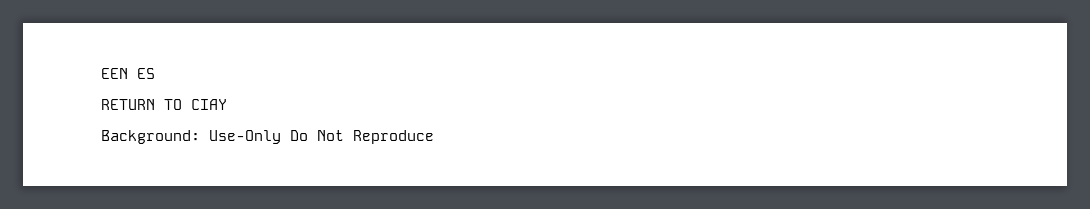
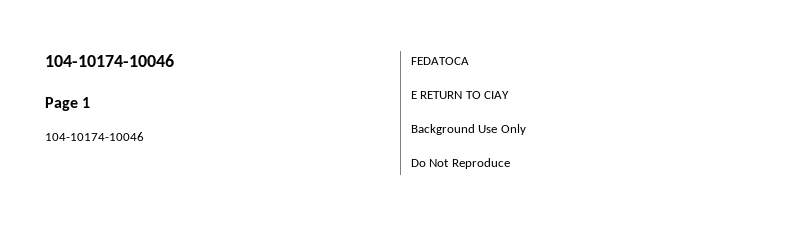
[101,68,155,79] EEN ES // -> [45,54,174,67] [45,97,91,111] [45,132,144,141] [411,57,469,65] [411,91,417,99] 104-10174-10046 // Page 1 // 104-10174-10046 // FEDATOCA // E
[101,130,281,144] Background: Use-Only -> [411,124,526,135] Background Use Only //

